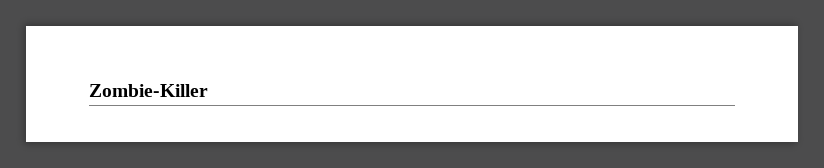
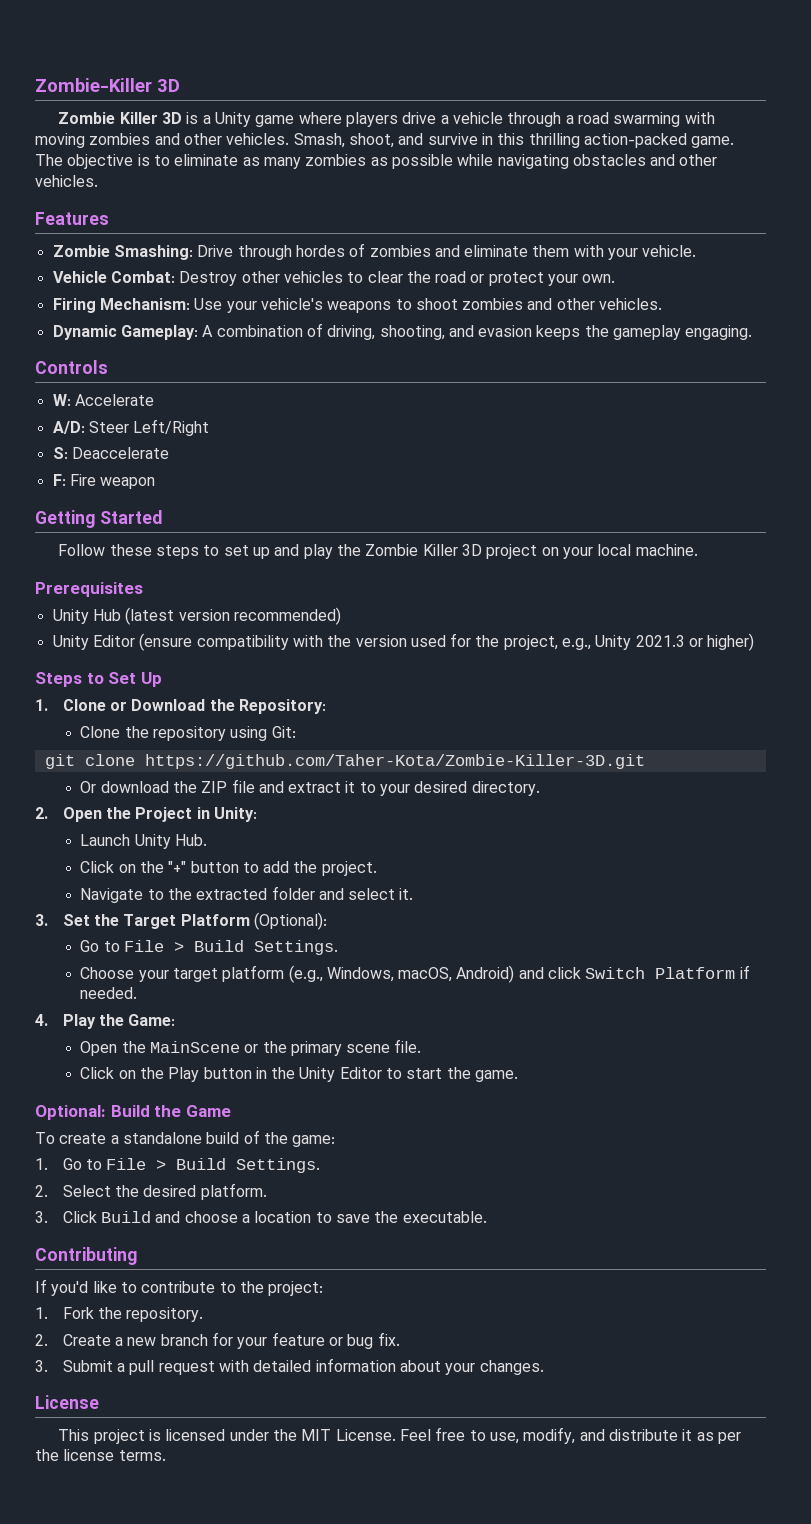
(208, 90) none -> [157,79,180,92] [58,112,715,127] [35,133,735,148] [35,154,718,169] [35,175,98,187] [35,212,109,225] [52,243,697,260] [52,271,616,286] [52,298,663,313] [52,323,753,340] [35,360,108,374] [52,394,154,406] [52,419,210,436] [52,447,169,459] [52,474,156,489] [35,510,162,528] [58,544,698,559] [35,582,143,597] [52,607,341,625] [52,633,755,651] [35,672,162,687] [35,699,326,714] [80,726,296,741] [44,754,645,769] [80,779,540,796] [35,807,257,822] [80,834,207,849] [80,861,377,876] [80,886,414,903] [35,912,327,930] [80,940,338,955] [80,965,750,983] [80,987,138,999] [35,1014,176,1029] [80,1039,422,1056] [80,1067,519,1082] [35,1105,231,1120] [35,1130,336,1147] [35,1158,321,1173] [35,1183,267,1200] [35,1211,487,1223] [35,1247,137,1265] [35,1279,324,1296] [35,1307,204,1322] [35,1332,400,1349] [35,1358,544,1375] [35,1395,99,1409] [58,1427,741,1444] [35,1449,166,1461] 3D // Zombie Killer 3D is a Unity game where players drive a vehicle through a road swarming with moving zombies and other vehicles. Smash, shoot, and survive in this thrilling action-packed game. The objective is to eliminate as many zombies as possible while navigating obstacles and other vehicles. // Features // Zombie Smashing: Drive through hordes of zombies and eliminate them with your vehicle. // Vehicle Combat: Destroy other vehicles to clear the road or protect your own. // Firing Mechanism: Use your vehicle's weapons to shoot zombies and other vehicles. // Dynamic Gameplay: A combination of driving, shooting, and evasion keeps the gameplay engaging. // Controls // W: Accelerate // A/D: Steer Left/Right // S: Deaccelerate // F: Fire weapon // Getting Started // Follow these steps to set up and play the Zombie Killer 3D project on your local machine. // Prerequisites // Unity Hub (latest version recommended) // Unity Editor (ensure compatibility with the version used for the project, e.g., Unity 2021.3 or higher) // Steps to Set Up // 1. Clone or Download the Repository: // Clone the repository using Git: // git clone https://github.com/Taher-Kota/Zombie-Killer-3D.git // Or download the ZIP file and extract it to your desired directory. // 2. Open the Project in Unity: // Launch Unity Hub. // Click on the "+" button to add the project. // Navigate to the extracted folder and select it. // 3. Set the Target Platform (Optional): // Go to File > Build Settings. // Choose your target platform (e.g., Windows, macOS, Android) and click Switch Platform if needed. // 4. Play the Game: // Open the MainScene or the primary scene file. // Click on the Play button in the Unity Editor to start the game. // Optional: Build the Game // To create a standalone build of the game: // 1. Go to File > Build Settings. // 2. Select the desired platform. // 3. Click Build and choose a location to save the executable. // Contributing // If you'd like to contribute to the project: // 1. Fork the repository. // 2. Create a new branch for your feature or bug fix. // 3. Submit a pull request with detailed information about your changes. // License // This project is licensed under the MIT License. Feel free to use, modify, and distribute it as per the license terms.

